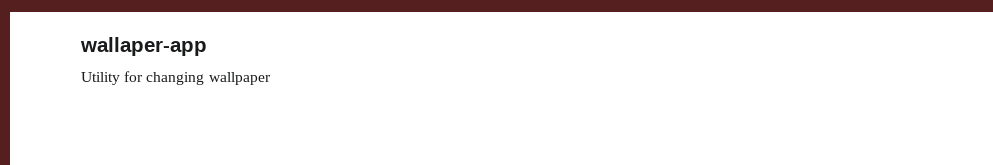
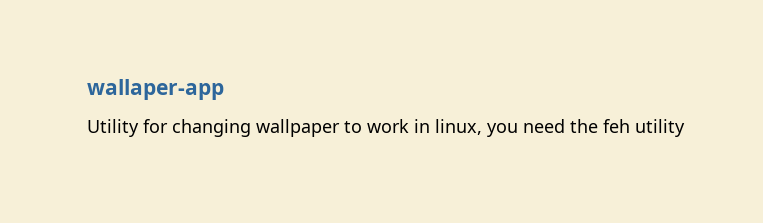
(271, 78) none -> [344,119,685,137] to work in linux, you need the feh utility

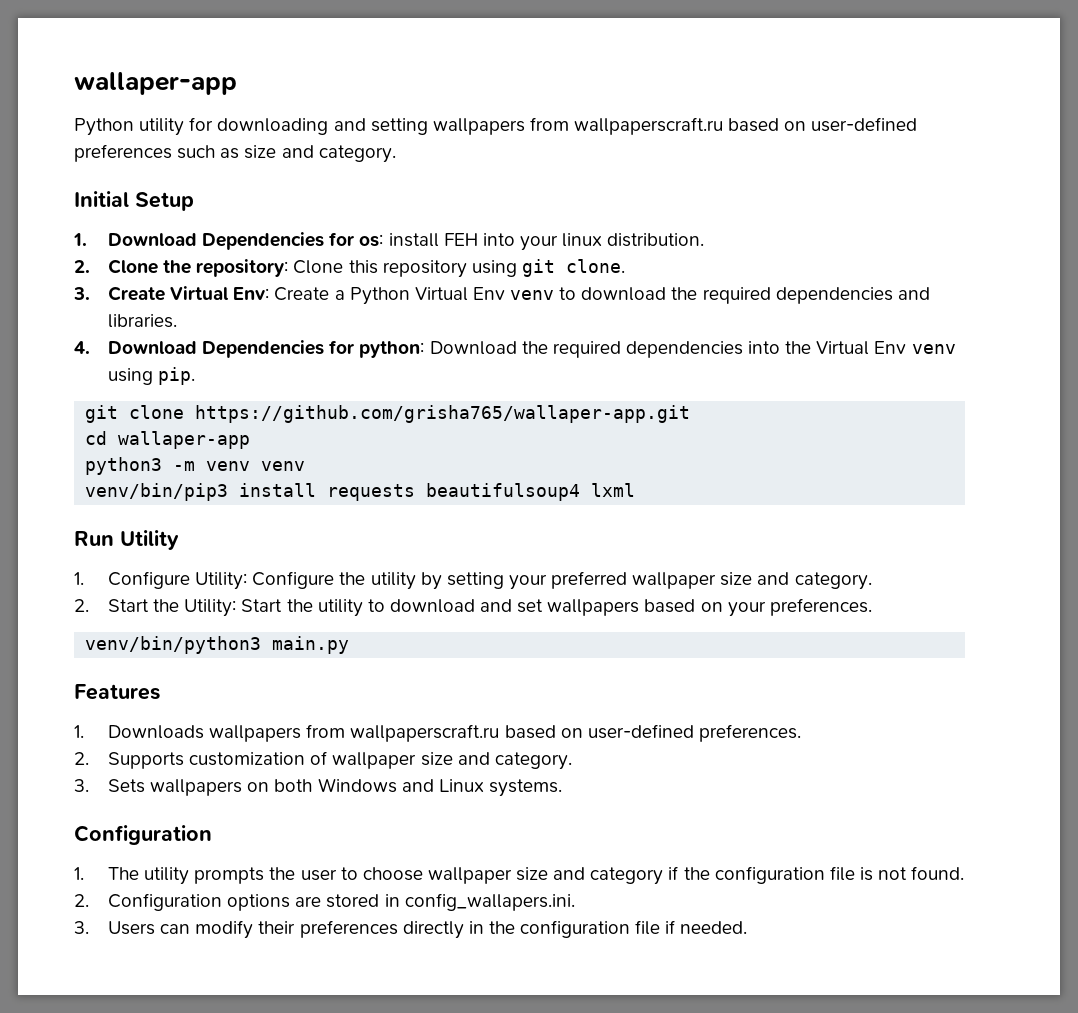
[87,79,224,100] [87,119,685,137] wallaper-app // Utility for changing wallpaper to work in linux, you need the feh utility -> [74,72,237,95] [74,117,918,136] [74,144,396,163] [74,191,194,211] [73,232,705,251] [74,259,625,278] [73,286,930,305] [108,314,178,328] [74,340,956,358] [108,367,196,385] [85,405,691,423] [85,431,251,449] [85,457,306,475] [85,483,636,501] [74,530,179,550] [74,571,872,590] [74,598,872,617] [85,636,350,654] [74,684,160,700] [74,724,801,742] [74,751,572,770] [74,778,562,797] [74,825,212,845] [74,866,965,885] [74,893,575,911] [74,920,748,939] wallaper-app // Python utility for downloading and setting wallpapers from wallpaperscraft.ru based on user-defined preferences such as size and category. // Initial Setup // 1. Download Dependencies for os: install FEH into your linux distribution. // 2. Clone the repository: Clone this repository using git clone. // 3. Create Virtual Env: Create a Python Virtual Env venv to download the required dependencies and libraries. // 4. Download Dependencies for python: Download the required dependencies into the Virtual Env venv using pip. // git clone https://github.com/grisha765/wallaper-app.git // cd wallaper-app // python3 -m venv venv // venv/bin/pip3 install requests beautifulsoup4 lxml // Run Utility // 1. Configure Utility: Configure the utility by setting your preferred wallpaper size and category. // 2. Start the Utility: Start the utility to download and set wallpapers based on your preferences. // venv/bin/python3 main.py // Features // 1. Downloads wallpapers from wallpaperscraft.ru based on user-defined preferences. // 2. Supports customization of wallpaper size and category. // 3. Sets wallpapers on both Windows and Linux systems. // Configuration // 1. The utility prompts the user to choose wallpaper size and category if the configuration file is not found. // 2. Configuration options are stored in config_wallapers.ini. // 3. Users can modify their preferences directly in the configuration file if needed.

